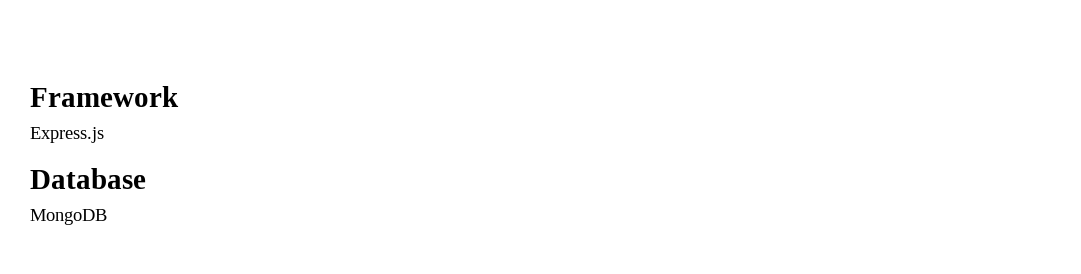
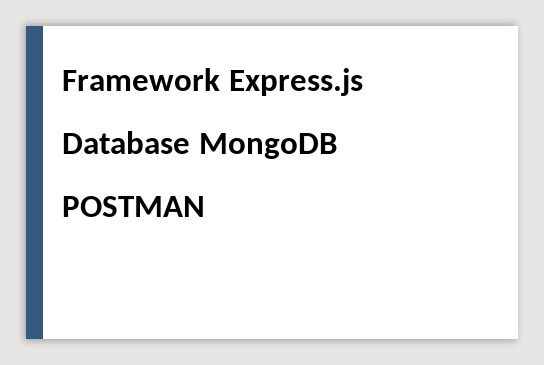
(179, 96) // -> (220, 79) none
[30,209,107,225] // MongoDB -> [198,133,338,159] [62,196,205,217] MongoDB // POSTMAN

